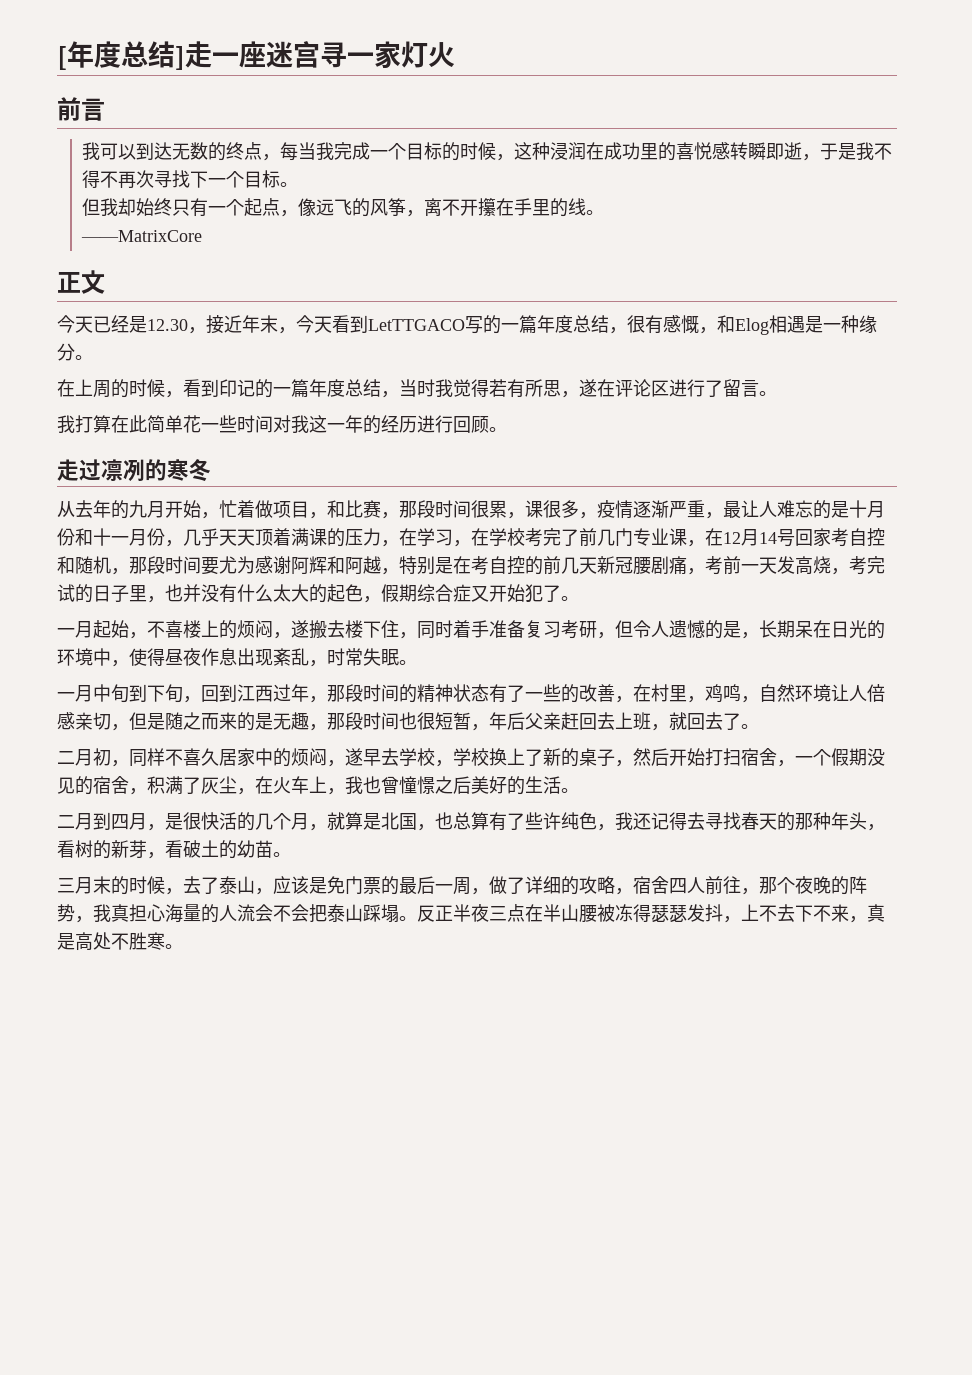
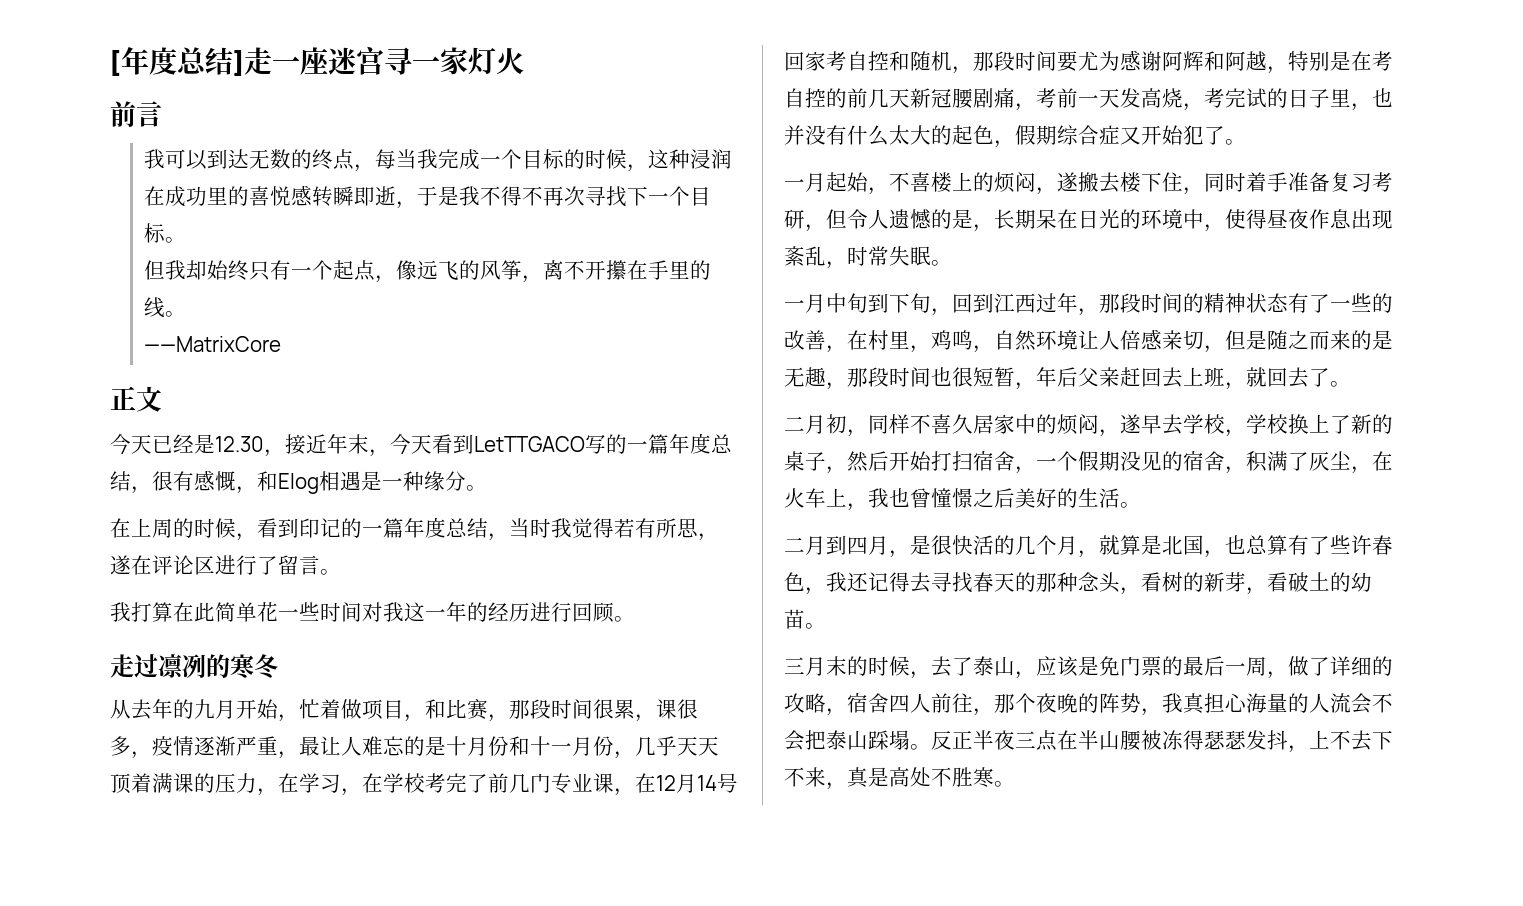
[561,812,579,830] 纯 -> [1372,535,1393,555] 春
[831,812,849,830] 年 -> [1078,572,1099,591] 念

